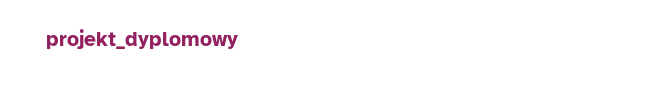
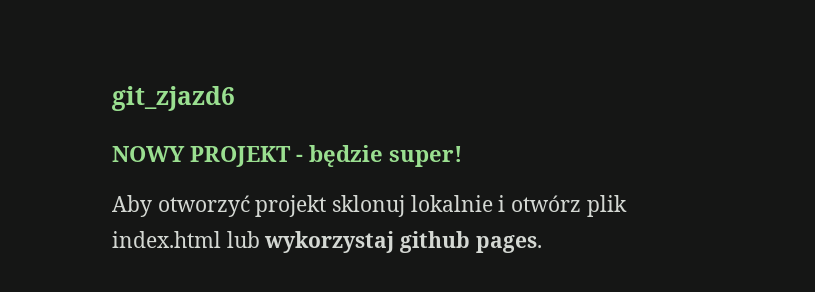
[46,29,238,49] projekt_dyplomowy -> [112,86,235,111] [112,145,462,167] [112,195,627,217] [112,231,542,253] git_zjazd6 // NOWY PROJEKT - będzie super! // Aby otworzyć projekt sklonuj lokalnie i otwórz plik index.html lub wykorzystaj github pages.

